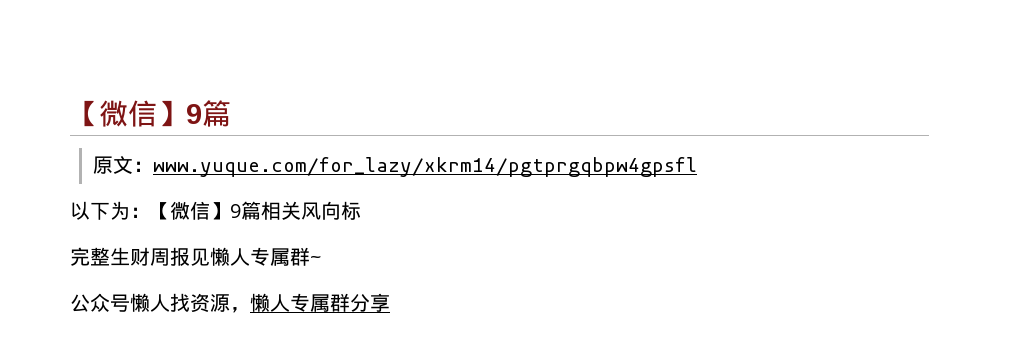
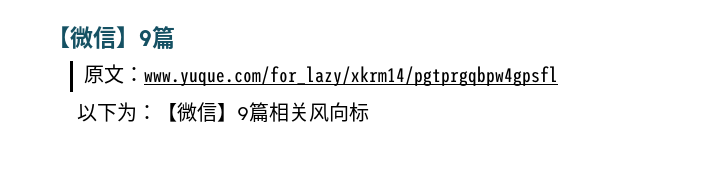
[70,247,321,266] [70,293,390,313] // 完整生财周报见懒人专属群~ // 公众号懒人找资源，懒人专属群分享 -> (369, 112) none

